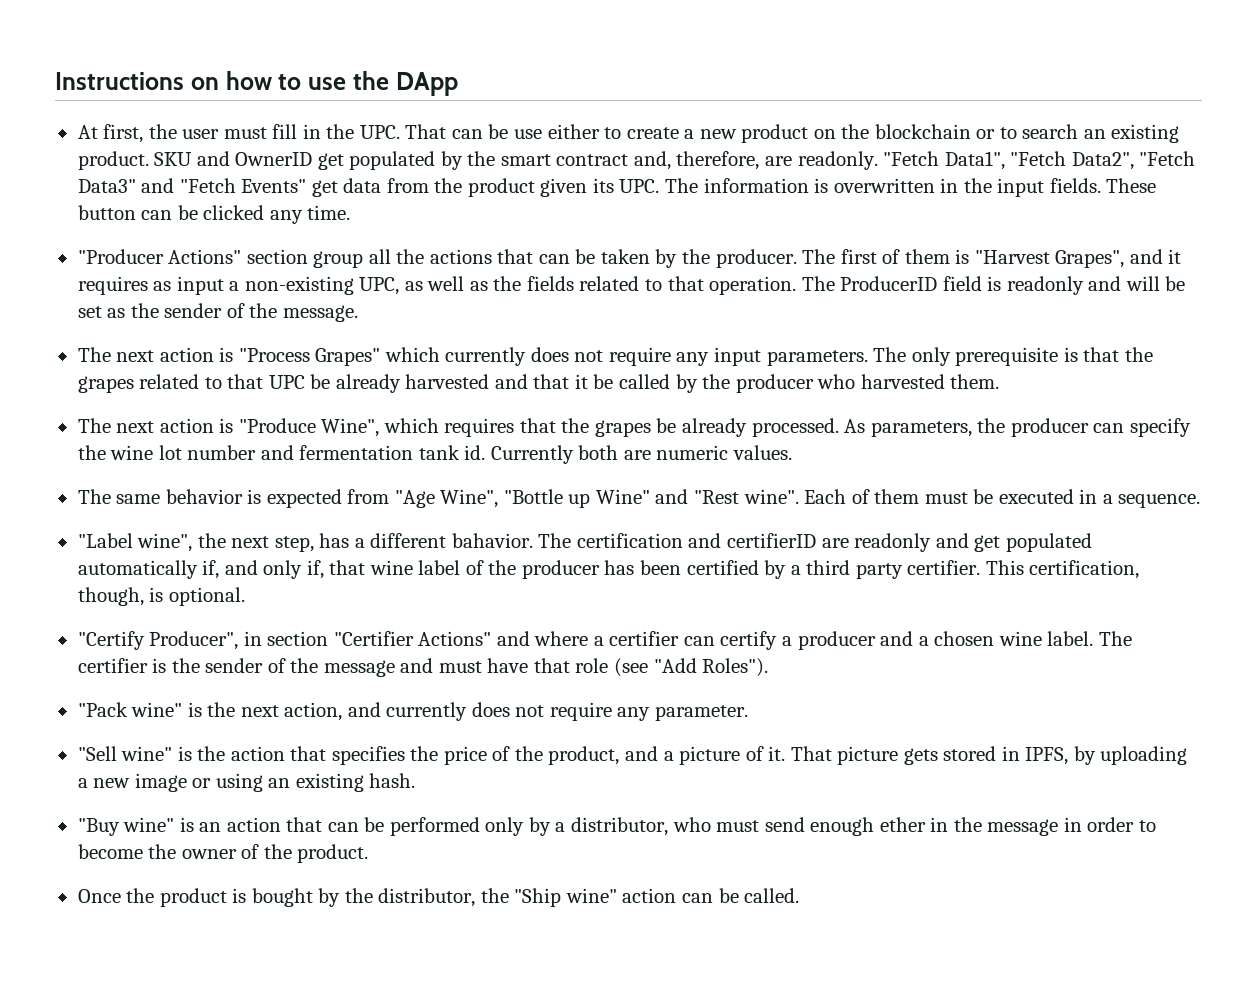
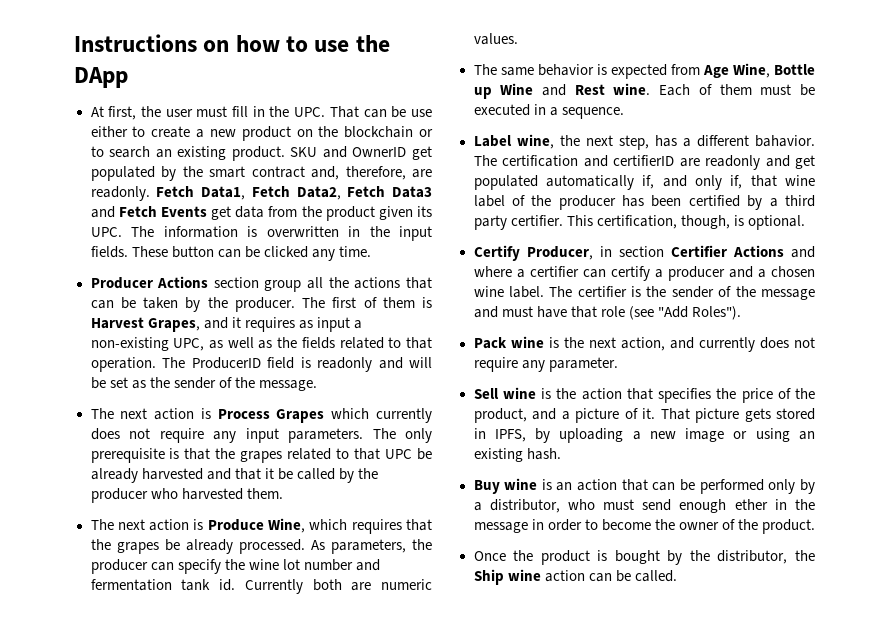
[883,151,1196,170] [77,178,307,193] "Fetch Data1", "Fetch Data2", "Fetch Data3" and "Fetch Events" -> [156,186,432,200] [90,206,207,218] Fetch Data1, Fetch Data2, Fetch Data3 and Fetch Events
[77,249,242,264] "Producer Actions" -> [90,276,209,289] Producer Actions
[974,250,1125,268] "Harvest Grapes", -> [90,317,200,332] Harvest Grapes,
[238,348,381,366] "Process Grapes" -> [217,409,325,423] Process Grapes
[238,418,380,437] "Produce Wine", -> [207,518,306,533] Produce Wine,
[394,489,799,508] "Age Wine", "Bottle up Wine" and "Rest wine". -> [702,63,815,78] [473,83,651,99] Age Wine, Bottle up Wine and Rest wine.
[77,533,193,552] "Label wine", -> [473,134,554,149] Label wine,
[77,631,492,650] "Certify Producer", in section "Certifier Actions" -> [473,245,784,261] Certify Producer, in section Certifier Actions
[77,702,183,717] "Pack wine" -> [473,336,544,349] Pack wine
[77,746,173,761] "Sell wine" -> [473,387,536,399] Sell wine
[77,817,175,836] "Buy wine" -> [473,478,538,494] Buy wine
[514,888,617,907] "Ship wine" -> [473,569,541,585] Ship wine

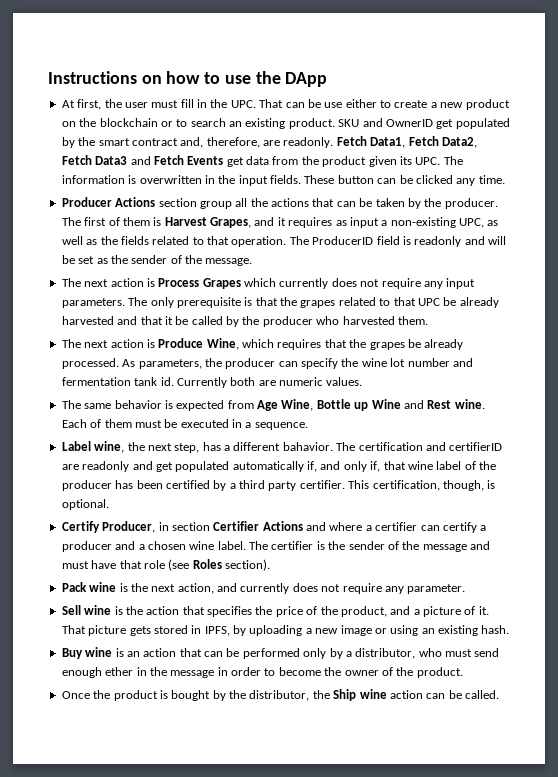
[657,306,741,320] "Add Roles"). -> [192,559,270,571] Roles section).

